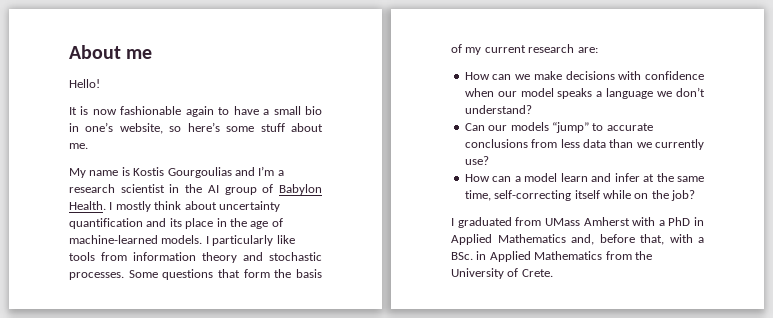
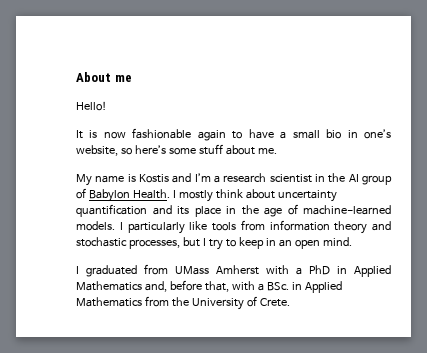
[167,167,232,178] Gourgoulias -> (169, 178) none
[69,269,322,280] [451,44,598,55] [464,71,704,80] [464,87,705,99] [464,105,532,114] [464,122,653,133] [464,139,704,150] [464,156,489,165] [464,173,704,182] [464,190,695,201] processes. Some questions that form the basis of my current research are: // How can we make decisions with confidence when our model speaks a language we don’t understand? // Can our models “jump” to accurate conclusions from less data than we currently use? // How can a model learn and infer at the same time, self-correcting itself while on the job? -> [128,237,352,250] processes, but I try to keep in an open mind.

